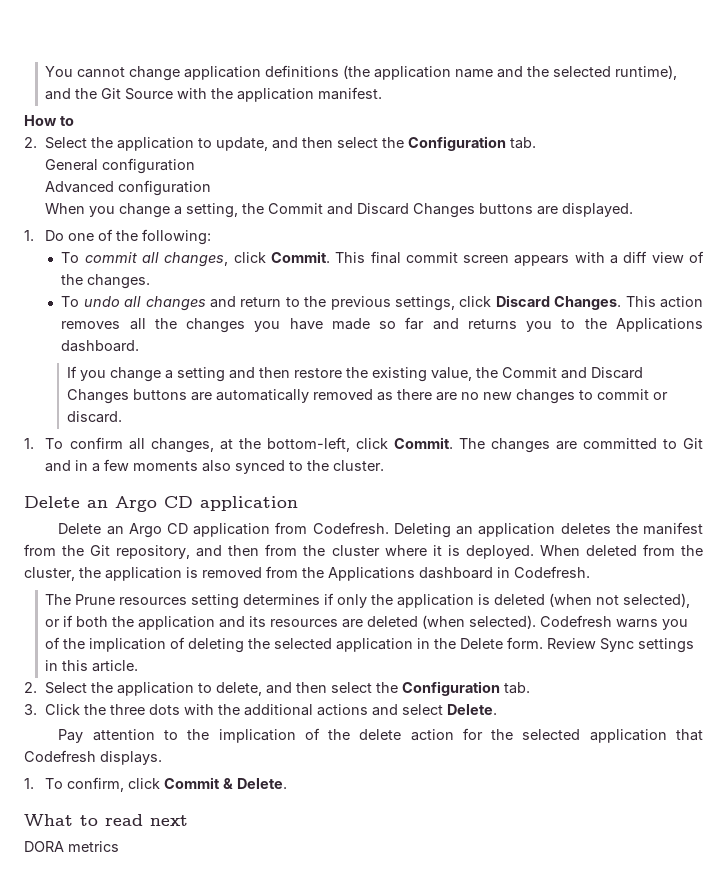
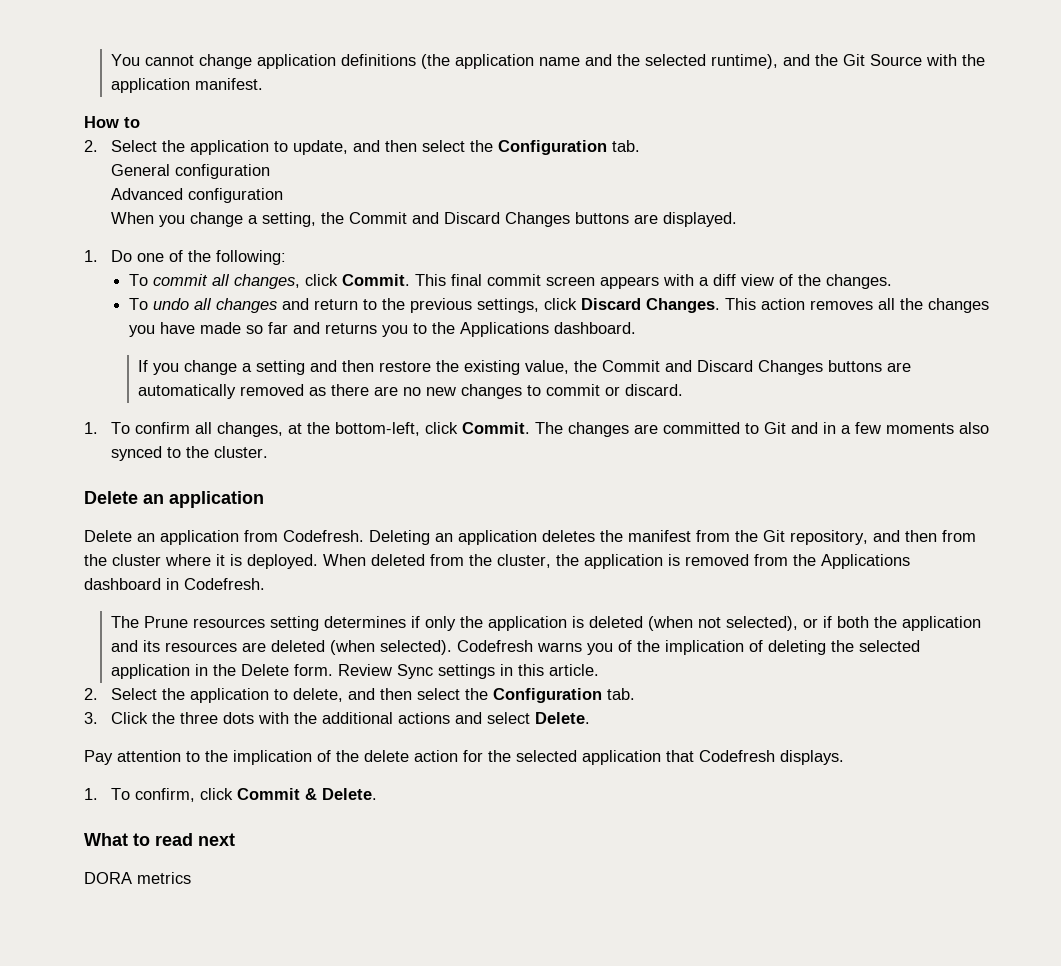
[115,496,193,512] Argo CD -> (164, 499) none
[128,523,189,538] Argo CD -> (155, 537) none

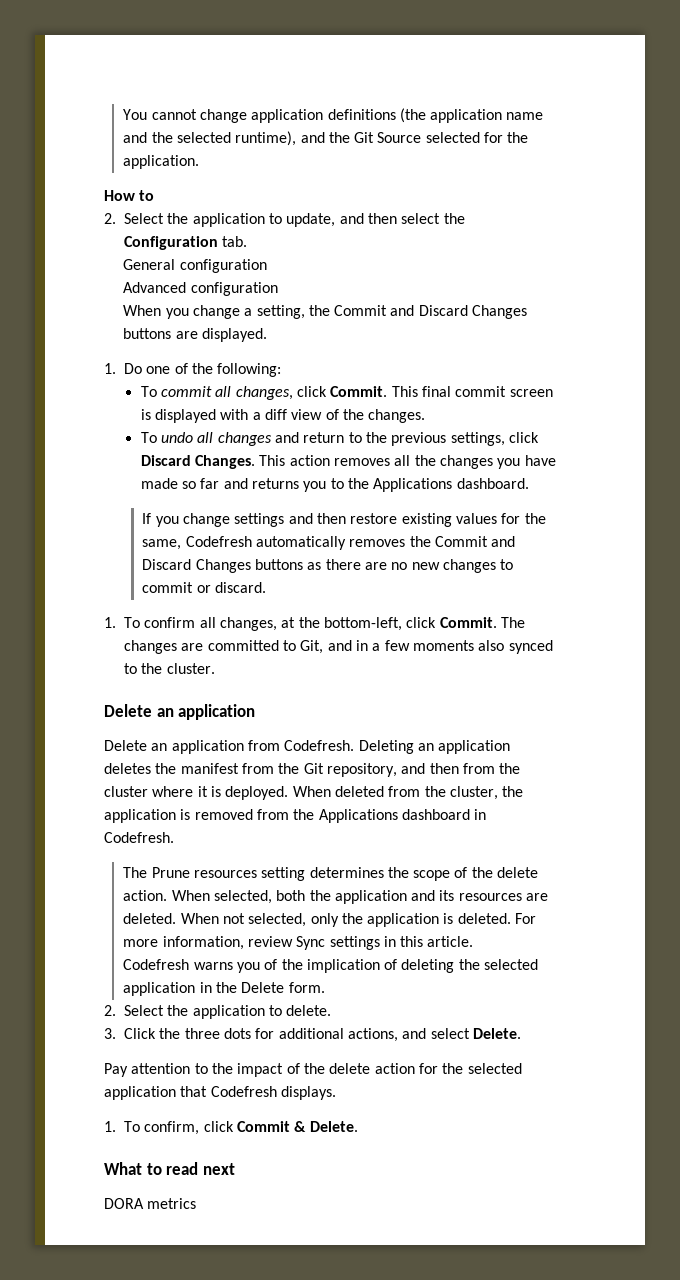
[926,54,986,66] [111,78,264,93] with the application manifest. -> [425,132,529,143] [123,155,200,169] selected for the application.
[600,276,660,289] appears -> [140,409,217,423] is displayed
[242,360,306,375] a setting -> [234,513,285,527] settings
[436,360,912,375] [138,384,305,399] the existing value, the Commit and Discard Changes buttons are automatically removed -> [401,513,546,527] [142,536,516,550] [142,559,304,573] existing values for the same, Codefresh automatically removes the Commit and Discard Changes buttons
[764,422,787,434] Git -> [300,640,324,654] Git,
[411,616,833,631] if only the application is deleted (when not selected), or if -> [387,867,539,881] [123,890,272,904] the scope of the delete action. When selected,
[271,640,453,655] deleted (when selected). -> [123,913,537,927] [123,936,474,950] deleted. When not selected, only the application is deleted. For more information, review Sync settings in this article. //
[338,664,600,679] [84,688,636,703] Review Sync settings in this article. // 2. Select the application to delete, and then select the Configuration tab. -> [104,1005,332,1019] // 2. Select the application to delete.
[258,712,451,724] with the additional actions -> [255,1028,398,1042] for additional actions,
[233,750,312,765] implication -> [237,1063,284,1077] impact

